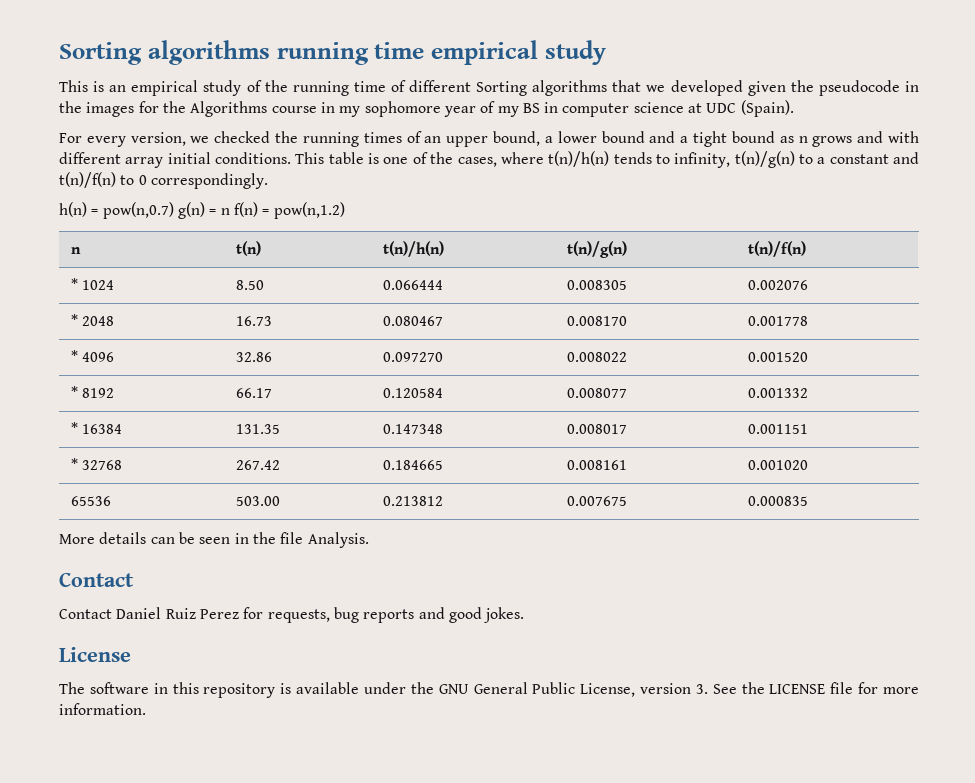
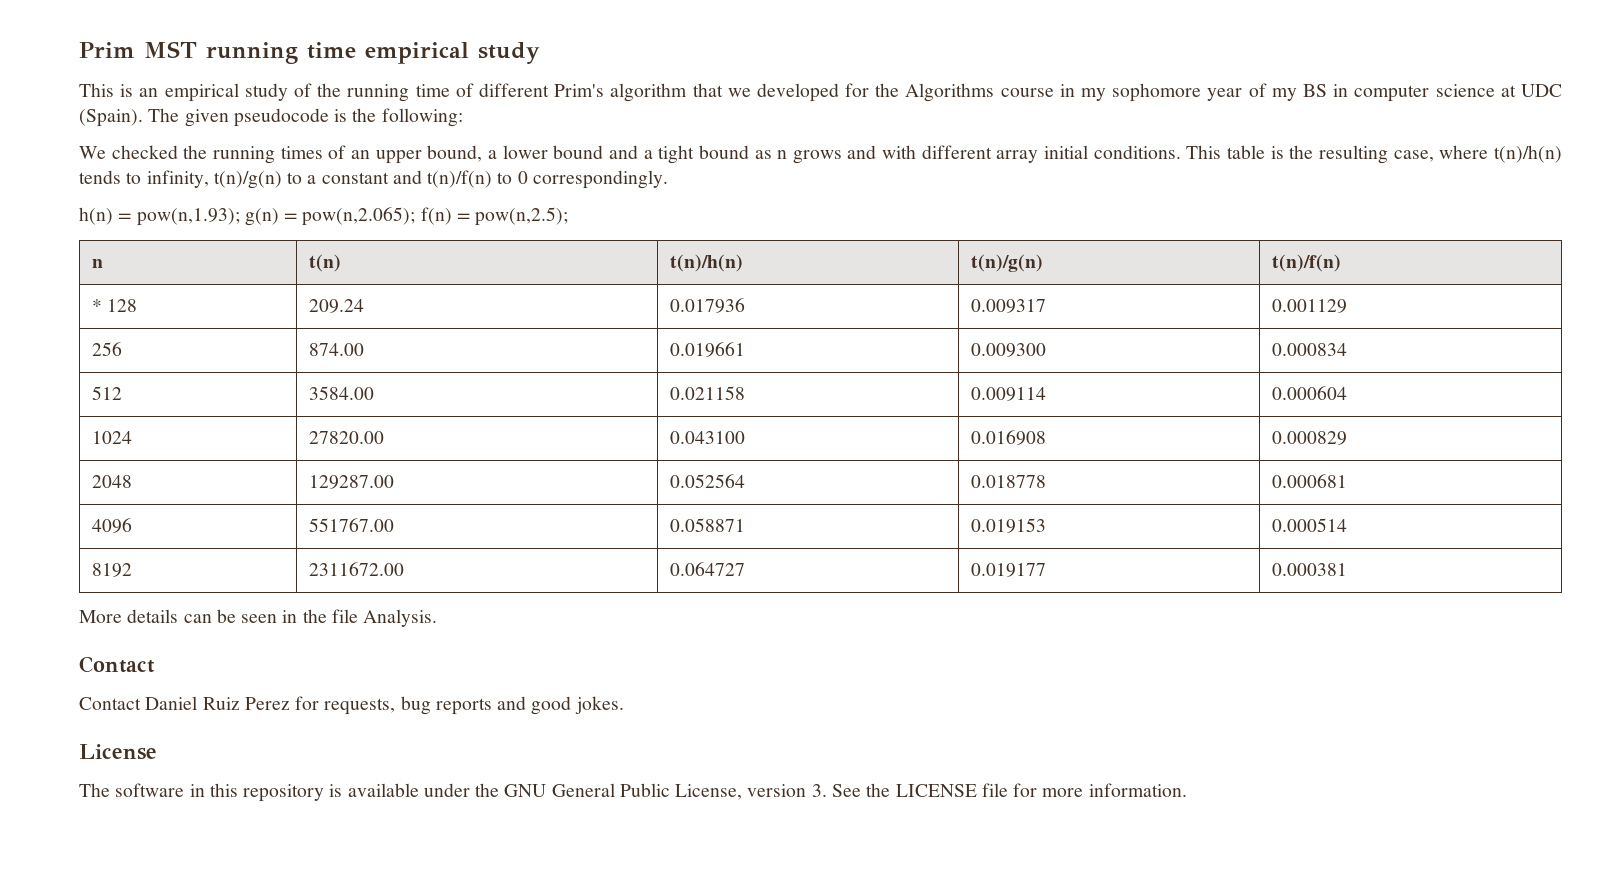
[59,40,270,65] Sorting algorithms -> [79,41,197,58] Prim MST
[476,80,608,96] Sorting algorithms -> [554,83,688,102] Prim's algorithm
[747,80,920,96] [59,101,135,117] given the pseudocode in the images -> (839, 92) none
[59,132,210,147] // For every version, we -> [148,108,463,127] [79,146,106,159] The given pseudocode is the following: // We
[383,152,497,167] one of the cases, -> [1289,145,1434,164] the resulting case,
[102,202,174,219] pow(n,0.7) -> [136,208,240,226] pow(n,1.93);
[220,208,230,215] n -> [302,207,416,226] pow(n,2.065);
[273,202,345,219] pow(n,1.2) -> [475,207,569,226] pow(n,2.5);
[82,280,115,290] [235,280,264,290] [382,280,443,290] [566,280,627,290] [747,280,808,290] [70,314,115,326] [235,316,272,326] [382,316,443,326] [566,316,627,326] [747,316,808,326] [70,350,115,362] [235,352,272,362] [382,352,443,362] [566,352,627,362] [747,352,808,362] [70,386,115,398] [235,388,272,398] [382,388,443,398] [566,388,627,398] [747,388,808,398] [70,422,123,434] [235,424,280,434] [382,424,443,434] [566,424,627,434] [747,424,808,434] [70,458,123,470] [235,460,280,470] [382,460,443,470] [566,460,627,470] [747,460,808,470] [70,496,111,506] [235,496,280,506] [382,496,443,506] [566,496,627,506] [747,496,808,506] 1024 | 8.50 | 0.066444 | 0.008305 | 0.002076 // * 2048 | 16.73 | 0.080467 | 0.008170 | 0.001778 // * 4096 | 32.86 | 0.097270 | 0.008022 | 0.001520 // * 8192 | 66.17 | 0.120584 | 0.008077 | 0.001332 // * 16384 | 131.35 | 0.147348 | 0.008017 | 0.001151 // * 32768 | 267.42 | 0.184665 | 0.008161 | 0.001020 // 65536 | 503.00 | 0.213812 | 0.007675 | 0.000835 -> [106,299,137,312] [308,299,364,313] [669,298,745,313] [970,299,1046,313] [1271,299,1347,313] [91,342,122,356] [308,343,364,356] [669,342,745,357] [970,343,1046,357] [1271,343,1347,356] [91,386,122,400] [308,386,374,400] [669,386,745,400] [970,387,1046,401] [1271,386,1347,400] [91,431,132,444] [308,431,384,444] [669,431,745,444] [970,430,1046,445] [1271,431,1347,445] [91,475,132,488] [308,475,394,489] [669,474,745,488] [970,475,1046,488] [1271,474,1347,488] [91,518,132,533] [308,518,394,532] [669,518,745,532] [970,518,1046,533] [1271,518,1347,532] [91,563,132,577] [308,562,404,576] [669,562,745,576] [970,563,1046,577] [1271,563,1347,576] 128 | 209.24 | 0.017936 | 0.009317 | 0.001129 // 256 | 874.00 | 0.019661 | 0.009300 | 0.000834 // 512 | 3584.00 | 0.021158 | 0.009114 | 0.000604 // 1024 | 27820.00 | 0.043100 | 0.016908 | 0.000829 // 2048 | 129287.00 | 0.052564 | 0.018778 | 0.000681 // 4096 | 551767.00 | 0.058871 | 0.019153 | 0.000514 // 8192 | 2311672.00 | 0.064727 | 0.019177 | 0.000381

